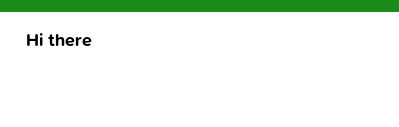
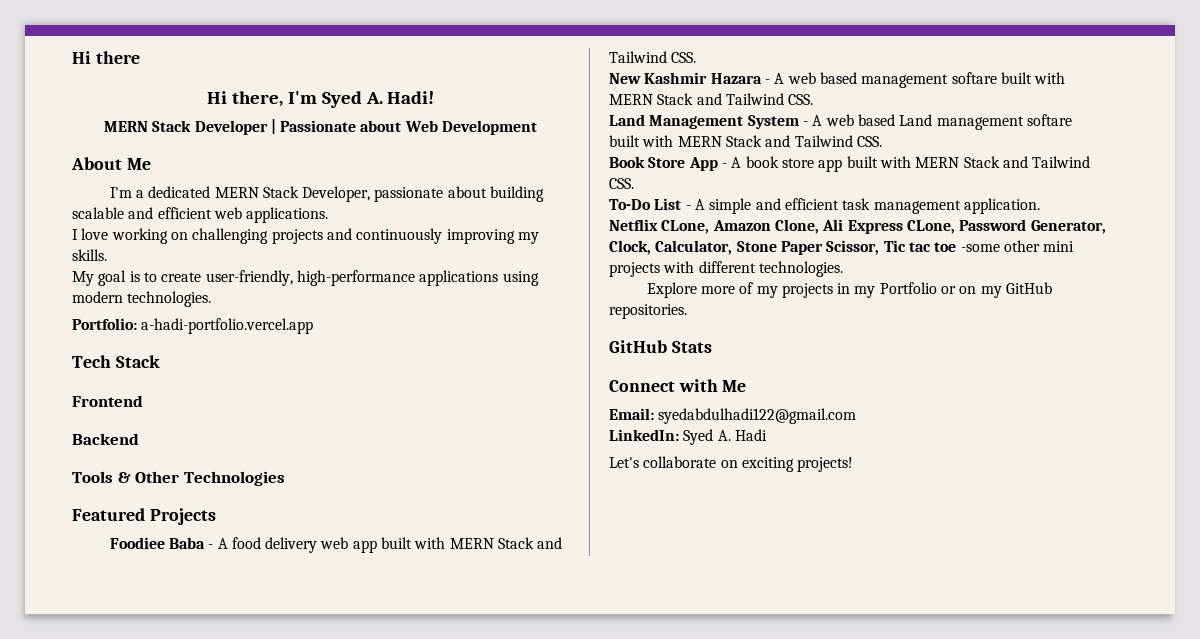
(92, 40) none -> [206,91,435,108] [103,119,538,135] [71,157,151,170] [109,186,545,202] [72,207,329,223] [72,228,539,244] [72,249,107,261] [72,270,539,286] [72,291,212,307] [72,318,314,334] [72,355,160,368] [72,395,143,407] [72,433,139,445] [72,471,285,486] [72,508,216,525] [109,537,563,553] [609,51,697,63] [609,72,1066,88] [609,93,814,105] [609,114,1072,130] [609,135,882,147] [609,156,1091,172] [609,178,634,189] [609,198,1040,214] [609,219,1106,234] [609,240,1075,255] [609,261,843,277] [646,282,1053,298] [609,304,687,319] [609,340,712,353] [609,379,747,392] [609,408,857,424] [609,429,767,445] [609,456,854,472] // Hi there, I'm Syed A. Hadi! // MERN Stack Developer | Passionate about Web Development // About Me // I'm a dedicated MERN Stack Developer, passionate about building scalable and efficient web applications. // I love working on challenging projects and continuously improving my skills. // My goal is to create user-friendly, high-performance applications using modern technologies. // Portfolio: a-hadi-portfolio.vercel.app // Tech Stack // Frontend // Backend // Tools & Other Technologies // Featured Projects // Foodiee Baba - A food delivery web app built with MERN Stack and Tailwind CSS. // New Kashmir Hazara - A web based management softare built with MERN Stack and Tailwind CSS. // Land Management System - A web based Land management softare built with MERN Stack and Tailwind CSS. // Book Store App - A book store app built with MERN Stack and Tailwind CSS. // To-Do List - A simple and efficient task management application. // Netflix CLone, Amazon Clone, Ali Express CLone, Password Generator, Clock, Calculator, Stone Paper Scissor, Tic tac toe -some other mini projects with different technologies. // Explore more of my projects in my Portfolio or on my GitHub repositories. // GitHub Stats // Connect with Me // Email: syedabdulhadi122@gmail.com // LinkedIn: Syed A. Hadi // Let's collaborate on exciting projects!

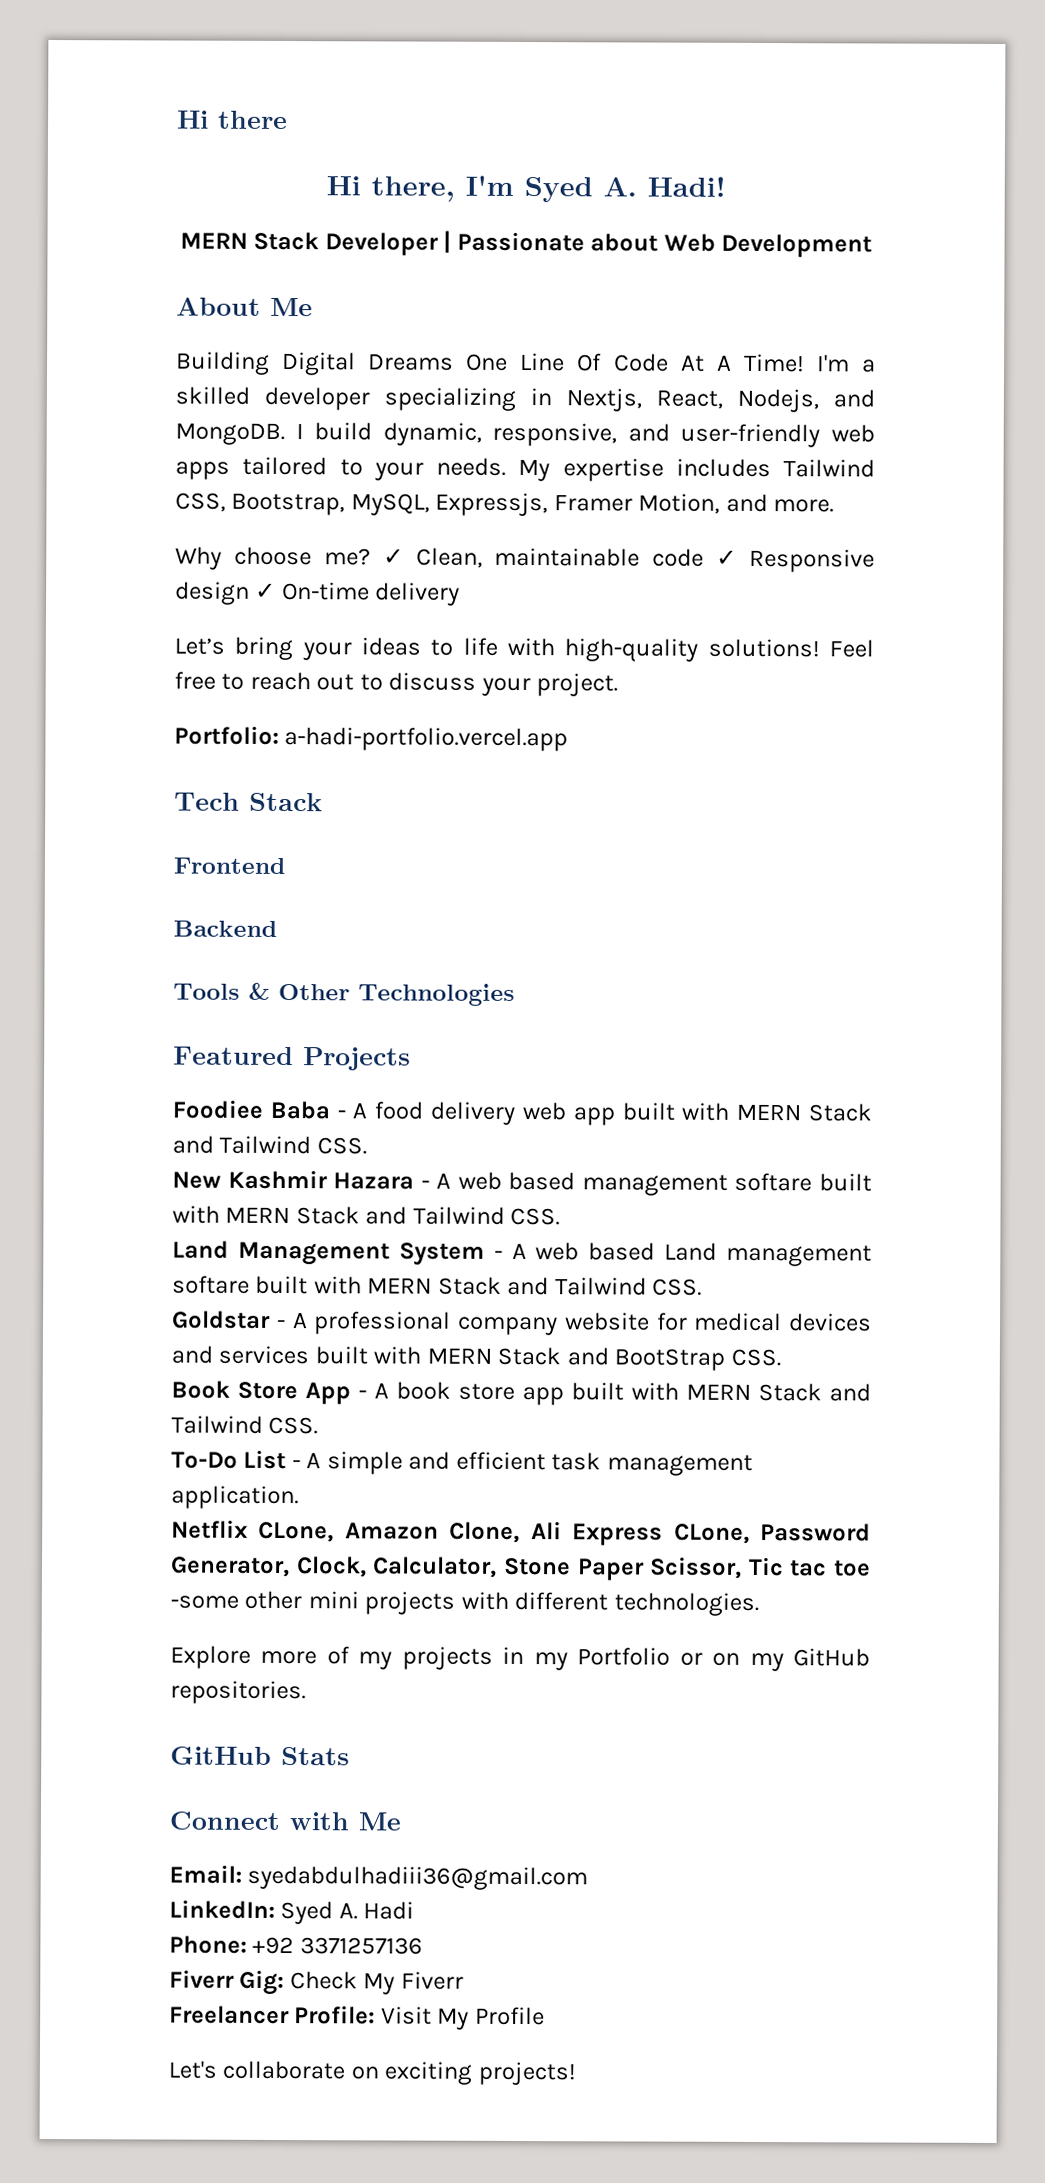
[109,186,545,202] [72,207,329,223] [72,228,539,244] [72,249,107,261] [72,270,539,286] [72,291,212,307] I'm a dedicated MERN Stack Developer, passionate about building scalable and efficient web applications. // I love working on challenging projects and continuously improving my skills. // My goal is to create user-friendly, high-performance applications using modern technologies. -> [176,351,877,376] [175,386,875,413] [175,422,875,448] [175,456,875,482] [175,492,835,517] [175,546,875,573] [175,581,461,606] [174,636,874,662] [174,671,619,697] Building Digital Dreams One Line Of Code At A Time! I'm a skilled developer specializing in Nextjs, React, Nodejs, and MongoDB. I build dynamic, responsive, and user-friendly web apps tailored to your needs. My expertise includes Tailwind CSS, Bootstrap, MySQL, Expressjs, Framer Motion, and more. // Why choose me? ✓ Clean, maintainable code ✓ Responsive design ✓ On-time delivery // Let’s bring your ideas to life with high-quality solutions! Feel free to reach out to discuss your project.
(882, 141) none -> [172,1310,872,1336] [171,1345,781,1371] // Goldstar - A professional company website for medical devices and services built with MERN Stack and BootStrap CSS.
[658,408,857,424] syedabdulhadi122@gmail.com -> [247,1865,589,1891] syedabdulhadiii36@gmail.com
(767, 435) none -> [169,1935,423,1955] [169,1969,464,1996] [169,2005,545,2030] // Phone: +92 3371257136 // Fiverr Gig: Check My Fiverr // Freelancer Profile: Visit My Profile

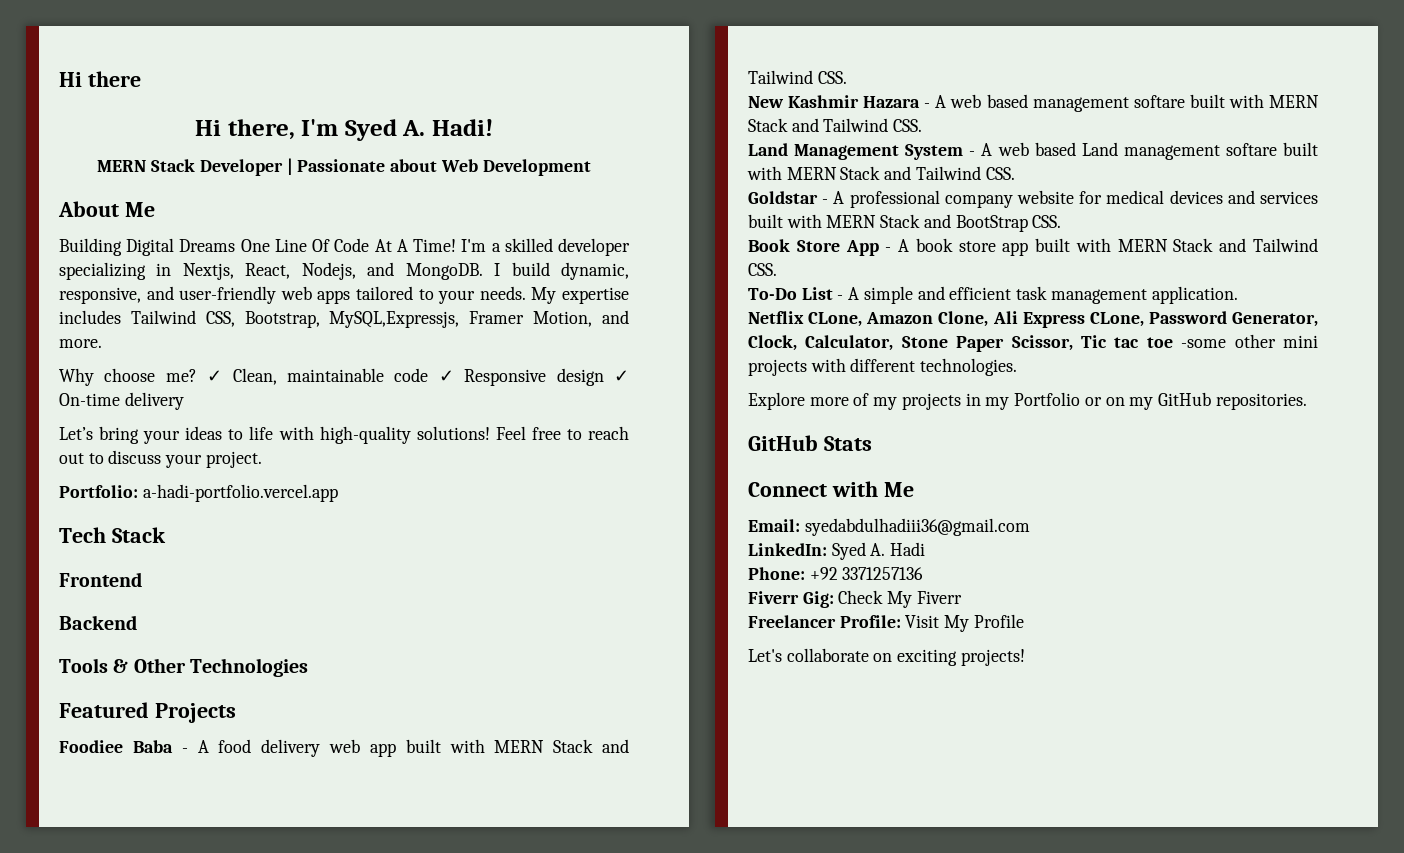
[350,492,549,517] MySQL, Expressjs, -> [329,311,460,328] MySQL,Expressjs,

